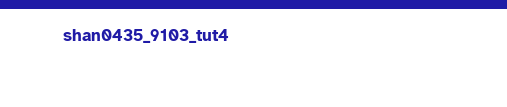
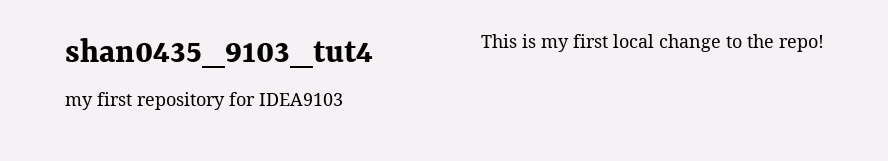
(229, 36) none -> [65,92,343,110] [481,34,824,52] // my first repository for IDEA9103 // This is my first local change to the repo!

